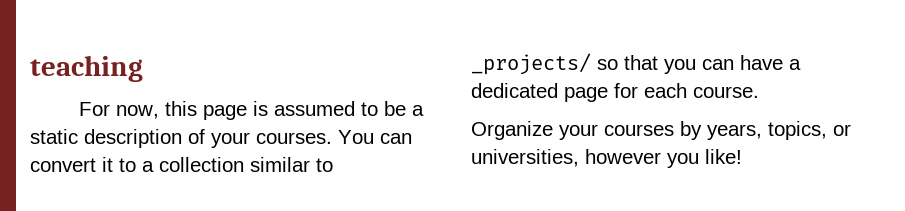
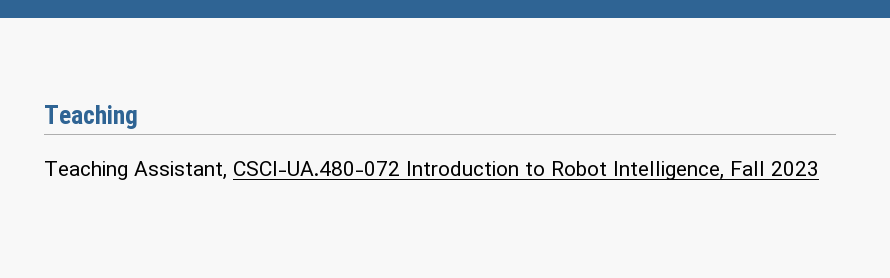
[30,55,143,82] [79,101,425,120] [30,129,412,148] [30,157,333,172] [471,53,801,75] [471,83,759,102] [471,121,851,140] [471,149,742,168] teaching // For now, this page is assumed to be a static description of your courses. You can convert it to a collection similar to _projects/ so that you can have a dedicated page for each course. // Organize your courses by years, topics, or universities, however you like! -> [44,105,138,129] [44,161,819,180] Teaching // Teaching Assistant, CSCI-UA.480-072 Introduction to Robot Intelligence, Fall 2023

